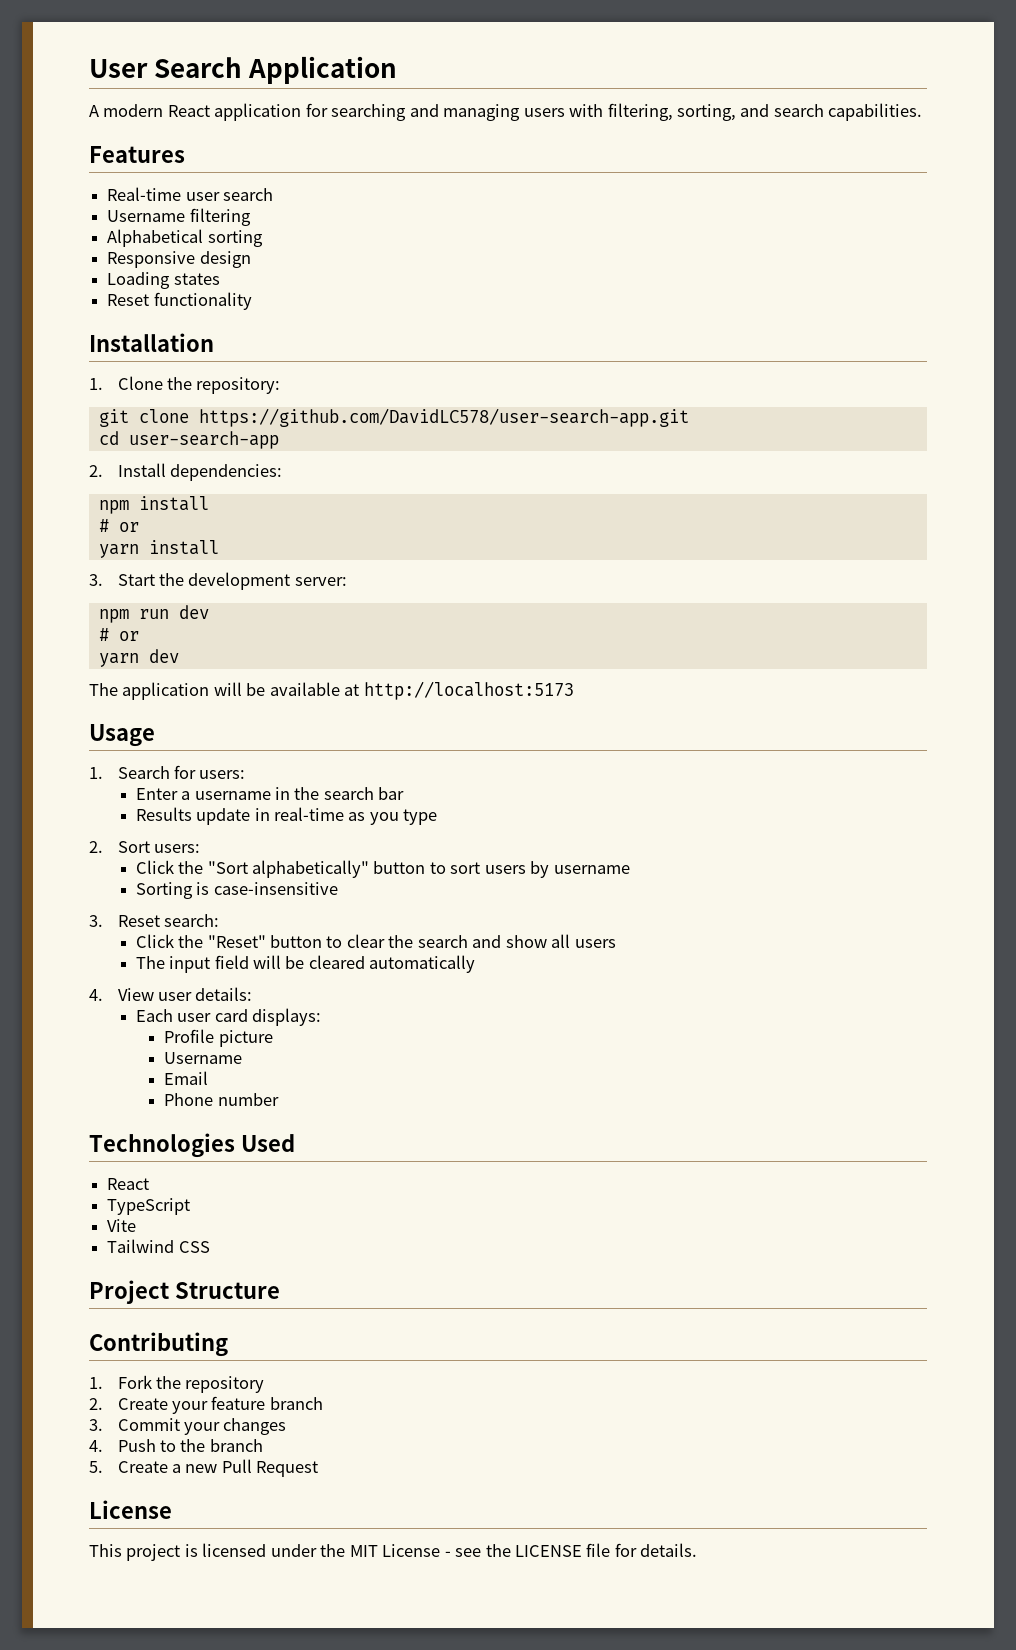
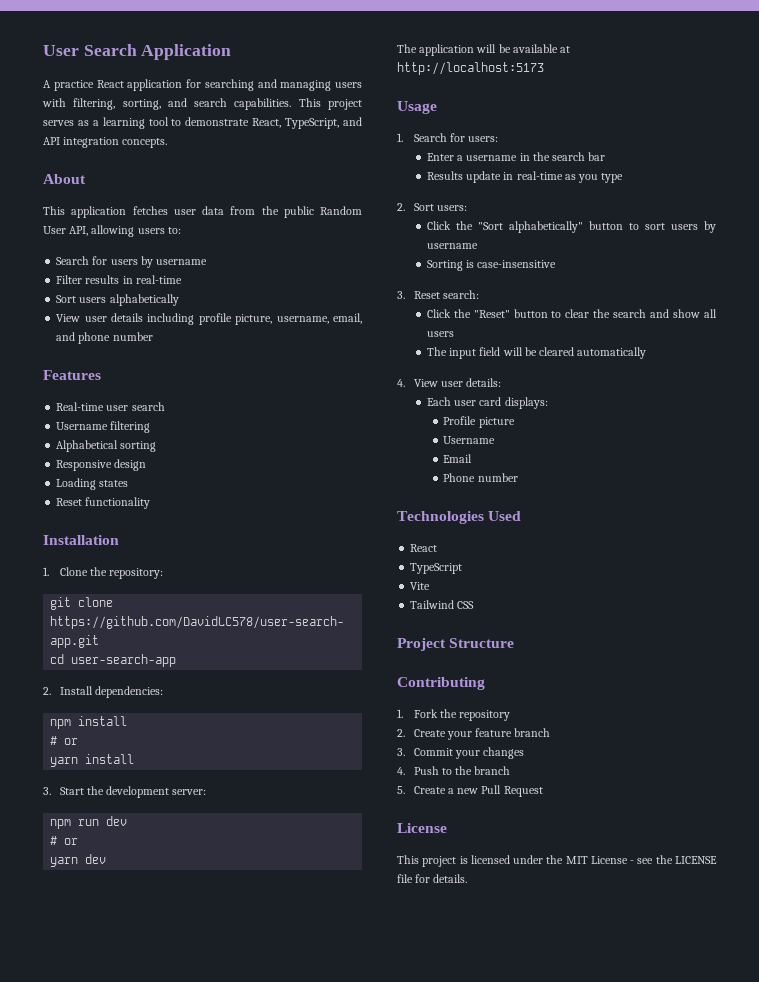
[103,104,164,117] modern -> [53,80,94,91] practice
(923, 112) none -> [298,98,362,110] [43,117,362,129] [43,137,168,148] [43,174,86,184] [43,206,362,218] [43,225,181,237] [56,256,208,268] [56,275,182,284] [56,294,179,306] [56,313,362,325] [56,332,153,344] This project serves as a learning tool to demonstrate React, TypeScript, and API integration concepts. // About // This application fetches user data from the public Random User API, allowing users to: // Search for users by username // Filter results in real-time // Sort users alphabetically // View user details including profile picture, username, email, and phone number

